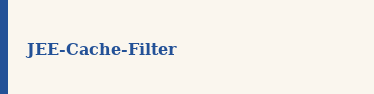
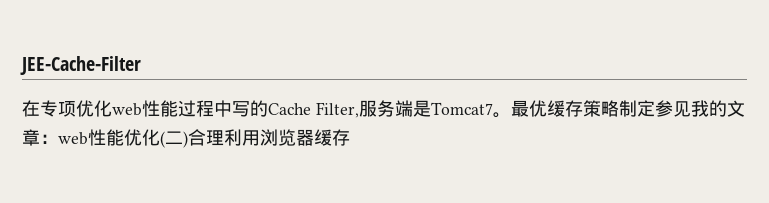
(177, 50) none -> [22,100,745,118] [22,129,350,148] // 在专项优化web性能过程中写的Cache Filter,服务端是Tomcat7。最优缓存策略制定参见我的文章：web性能优化(二)合理利用浏览器缓存

